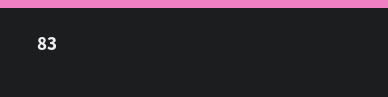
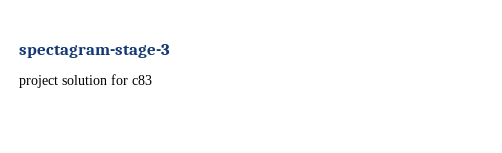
[37,37,57,50] 83 -> [19,44,170,58] [19,74,152,88] spectagram-stage-3 // project solution for c83

